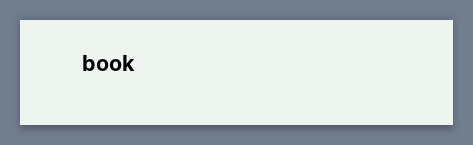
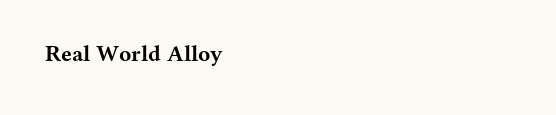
[82,55,135,71] book -> [45,45,224,66] Real World Alloy

